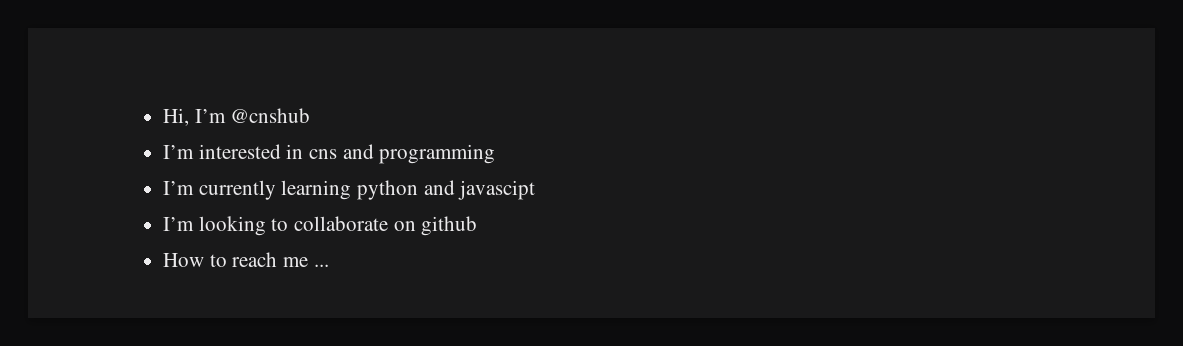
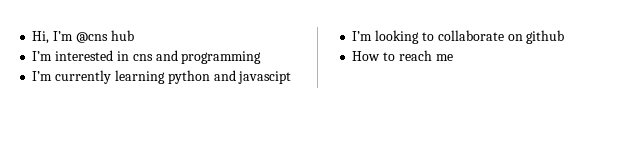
[230,108,311,123] @cnshub -> [75,30,134,43] @cns hub
[313,264,329,267] ... -> (453, 57) none

